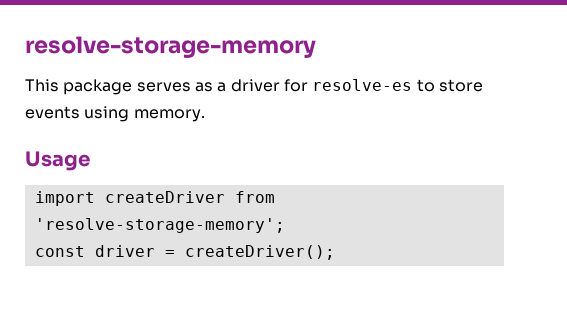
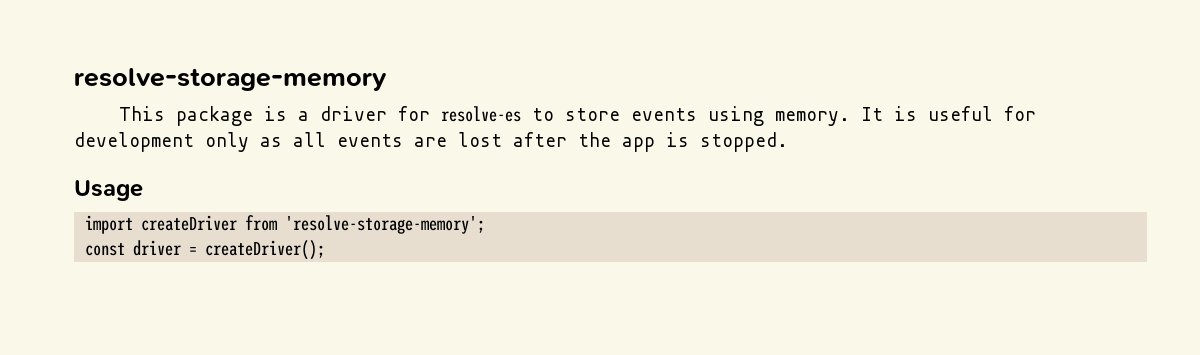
[136,82,213,92] serves as -> [263,106,287,121] is
(205, 115) none -> [860,106,1036,121] [74,132,788,152] It is useful for development only as all events are lost after the app is stopped.

